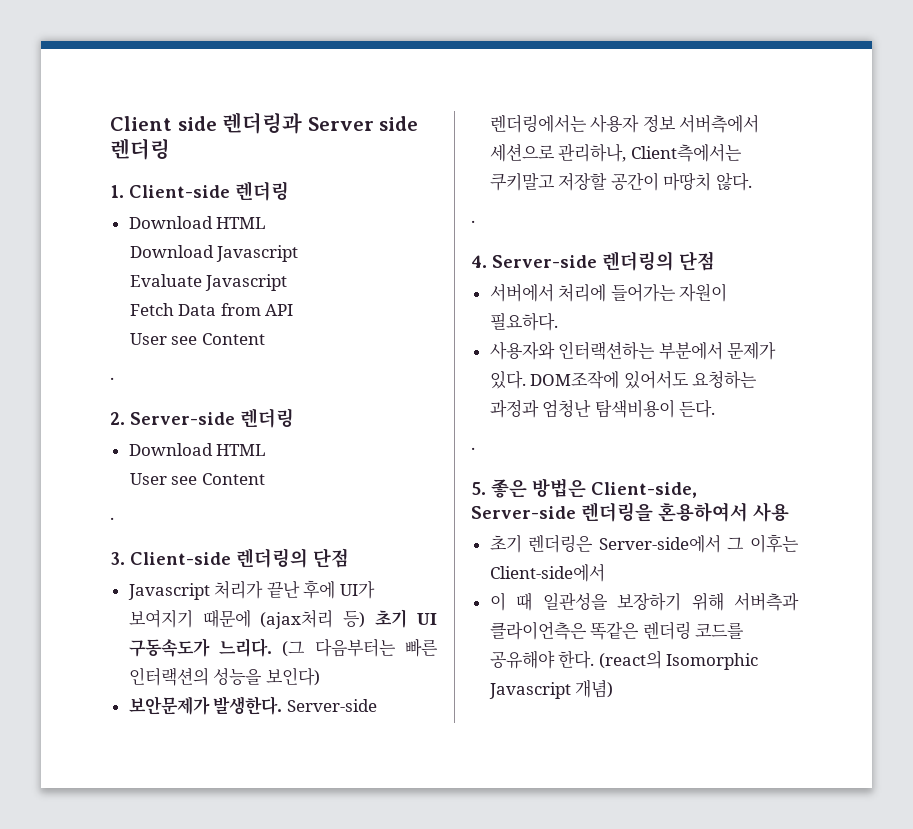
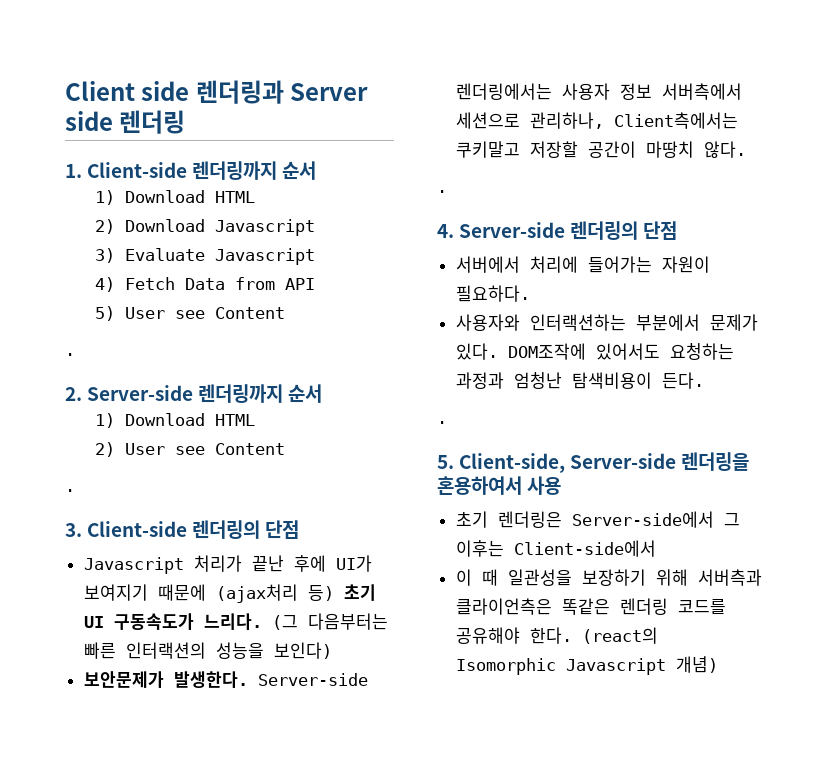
[235,181,289,201] [128,216,267,229] 렌더링 // Download HTML // -> [192,161,317,180] [94,190,255,205] [94,219,115,234] 렌더링까지 순서 // 1) Download HTML // 2)
(299, 253) none -> [94,248,115,263] 3)
(288, 282) none -> [94,277,115,292] 4)
(294, 310) none -> [94,306,115,321] 5)
[240,408,294,428] [128,443,267,456] 렌더링 // Download HTML // -> [198,384,323,403] [94,413,255,428] [94,442,115,457] 렌더링까지 순서 // 1) Download HTML // 2)
[491,478,586,498] 좋은 방법은 -> (454, 462) none

